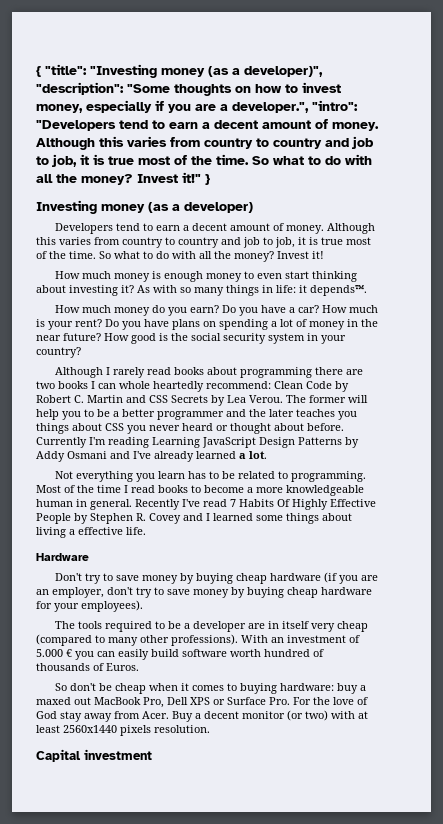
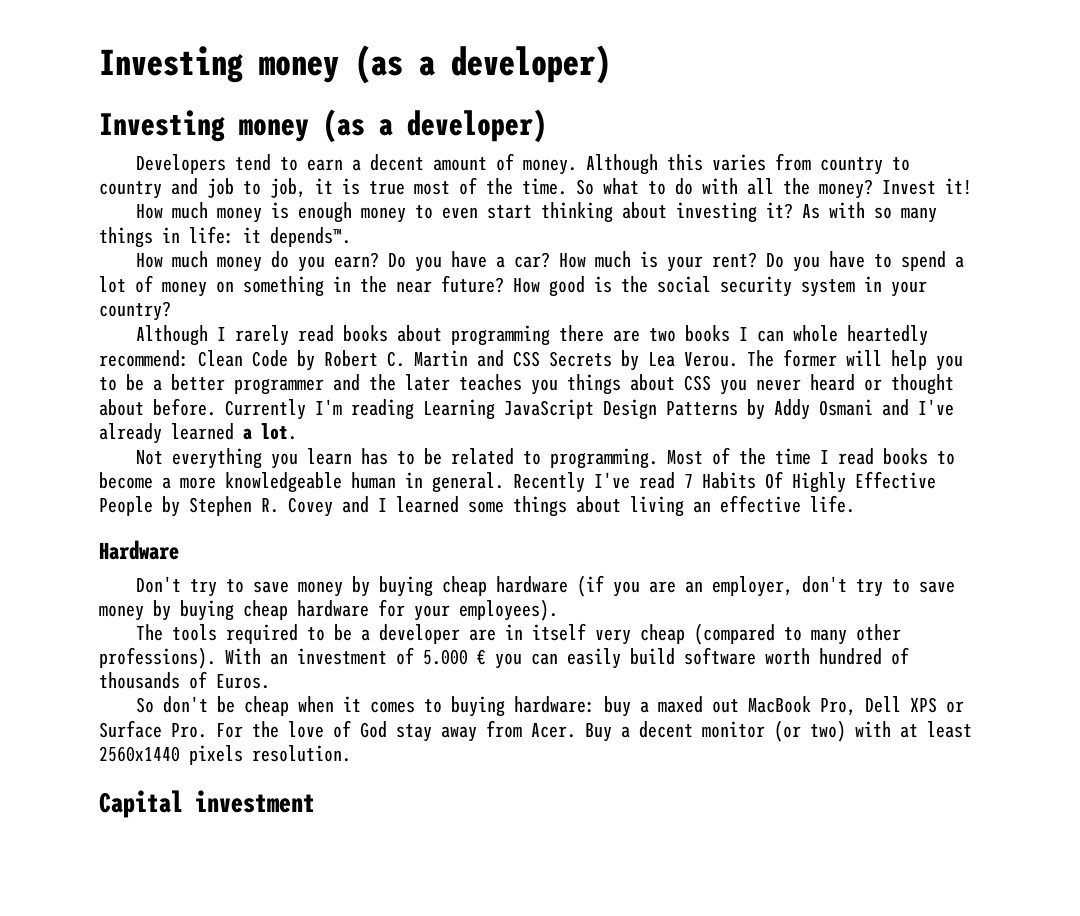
[36,64,323,78] [36,82,341,96] [36,100,358,113] [36,119,379,131] [36,136,374,150] [36,154,372,167] [36,172,210,185] { "title": "Investing money (as a developer)", "description": "Some thoughts on how to invest money, especially if you are a developer.", "intro": "Developers tend to earn a decent amount of money. Although this varies from country to country and job to job, it is true most of the time. So what to do with all the money? Invest it!" } -> [99,45,611,84] Investing money (as a developer)
[172,319,268,330] plans on spending -> [874,251,947,271] to spend
(345, 325) none -> [216,276,324,297] on something
[69,529,75,535] a -> [693,501,711,513] an

